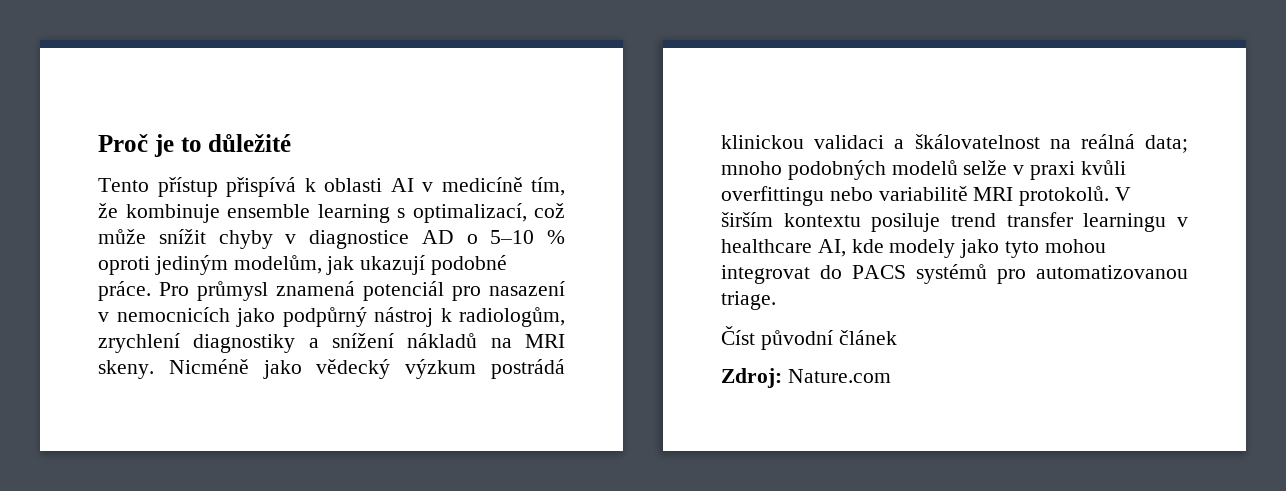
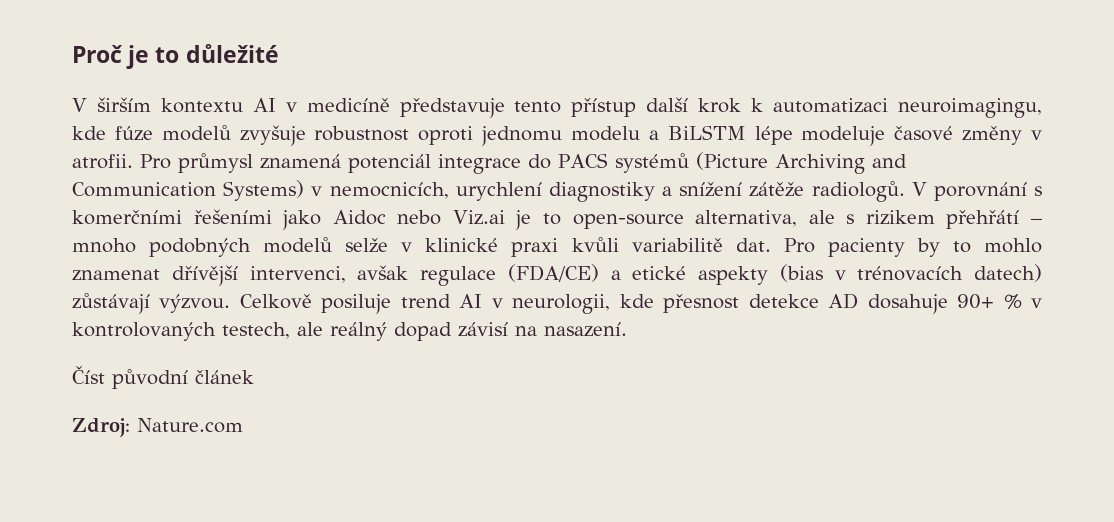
[98,177,565,197] [98,203,565,223] [98,229,565,249] [98,255,508,275] [98,281,565,301] [98,307,565,327] [98,333,565,353] [98,359,565,379] [721,134,1188,153] Tento přístup přispívá k oblasti AI v medicíně tím, že kombinuje ensemble learning s optimalizací, což může snížit chyby v diagnostice AD o 5–10 % oproti jediným modelům, jak ukazují podobné práce. Pro průmysl znamená potenciál pro nasazení v nemocnicích jako podpůrný nástroj k radiologům, zrychlení diagnostiky a snížení nákladů na MRI skeny. Nicméně jako vědecký výzkum postrádá klinickou validaci a škálovatelnost na reálná data; -> [72,97,1042,118] [72,125,1043,146] [72,152,907,174] [72,180,1042,202] [72,209,1042,230] V širším kontextu AI v medicíně představuje tento přístup další krok k automatizaci neuroimagingu, kde fúze modelů zvyšuje robustnost oproti jednomu modelu a BiLSTM lépe modeluje časové změny v atrofii. Pro průmysl znamená potenciál integrace do PACS systémů (Picture Archiving and Communication Systems) v nemocnicích, urychlení diagnostiky a snížení zátěže radiologů. V porovnání s komerčními řešeními jako Aidoc nebo Viz.ai je to open-source alternativa, ale s rizikem přehřátí –
(1025, 170) none -> [425,238,499,252] klinické
[721,186,1132,206] [721,212,1188,232] [721,239,1106,258] [721,264,1188,284] [721,291,776,310] overfittingu nebo variabilitě MRI protokolů. V širším kontextu posiluje trend transfer learningu v healthcare AI, kde modely jako tyto mohou integrovat do PACS systémů pro automatizovanou triage. -> [631,238,1042,257] [72,264,1042,286] [72,293,1042,314] [72,322,627,341] variabilitě dat. Pro pacienty by to mohlo znamenat dřívější intervenci, avšak regulace (FDA/CE) a etické aspekty (bias v trénovacích datech) zůstávají výzvou. Celkově posiluje trend AI v neurologii, kde přesnost detekce AD dosahuje 90+ % v kontrolovaných testech, ale reálný dopad závisí na nasazení.

